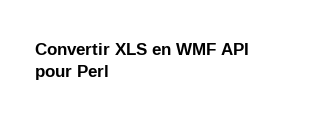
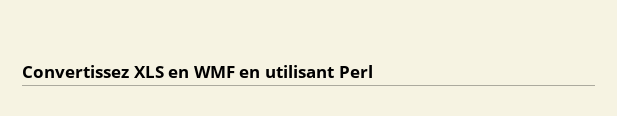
[35,43,110,55] Convertir -> [22,65,129,78] Convertissez
[221,43,249,55] [35,67,72,80] API pour -> [239,65,334,78] en utilisant

